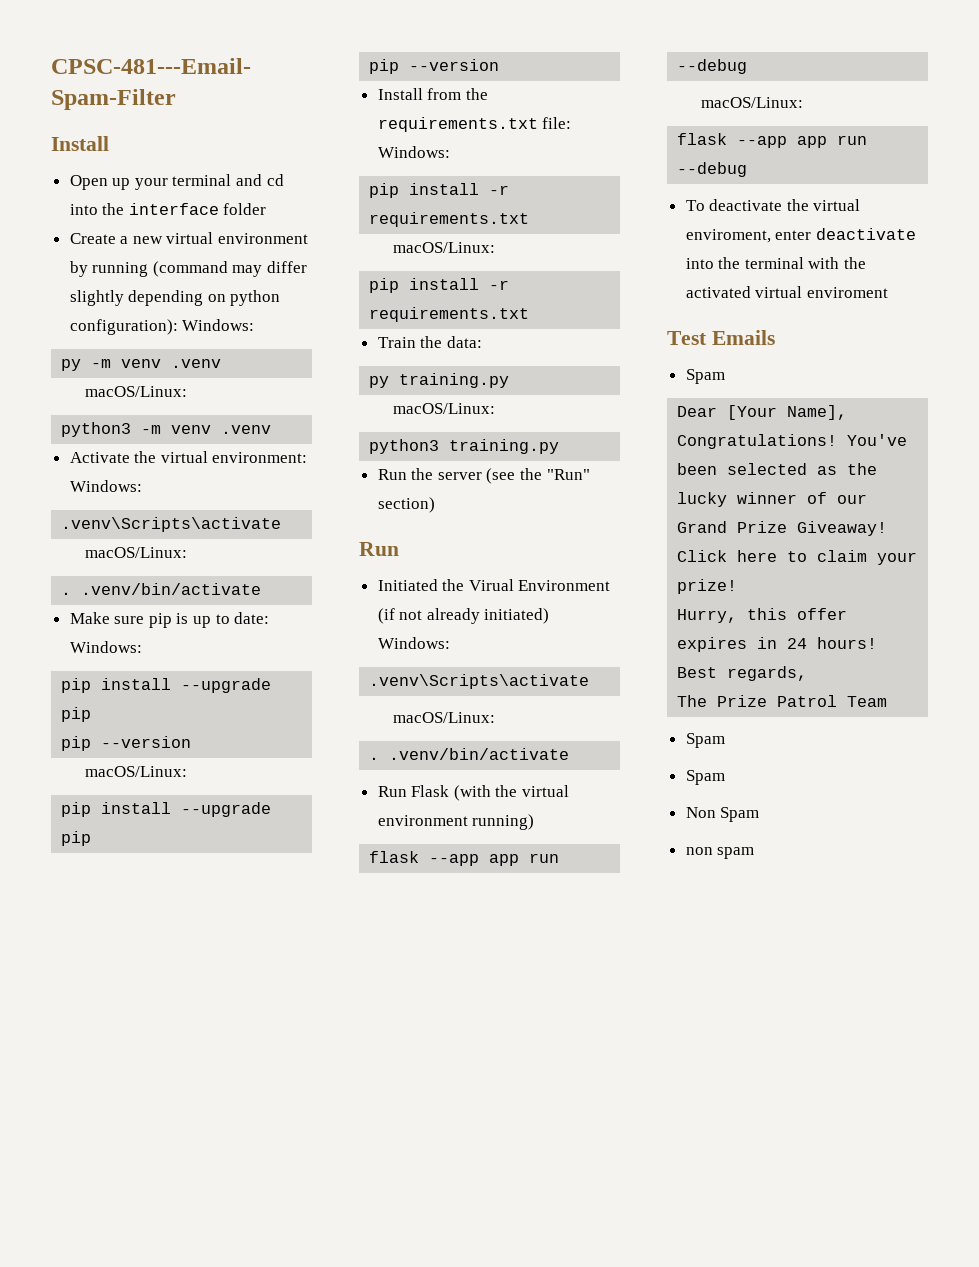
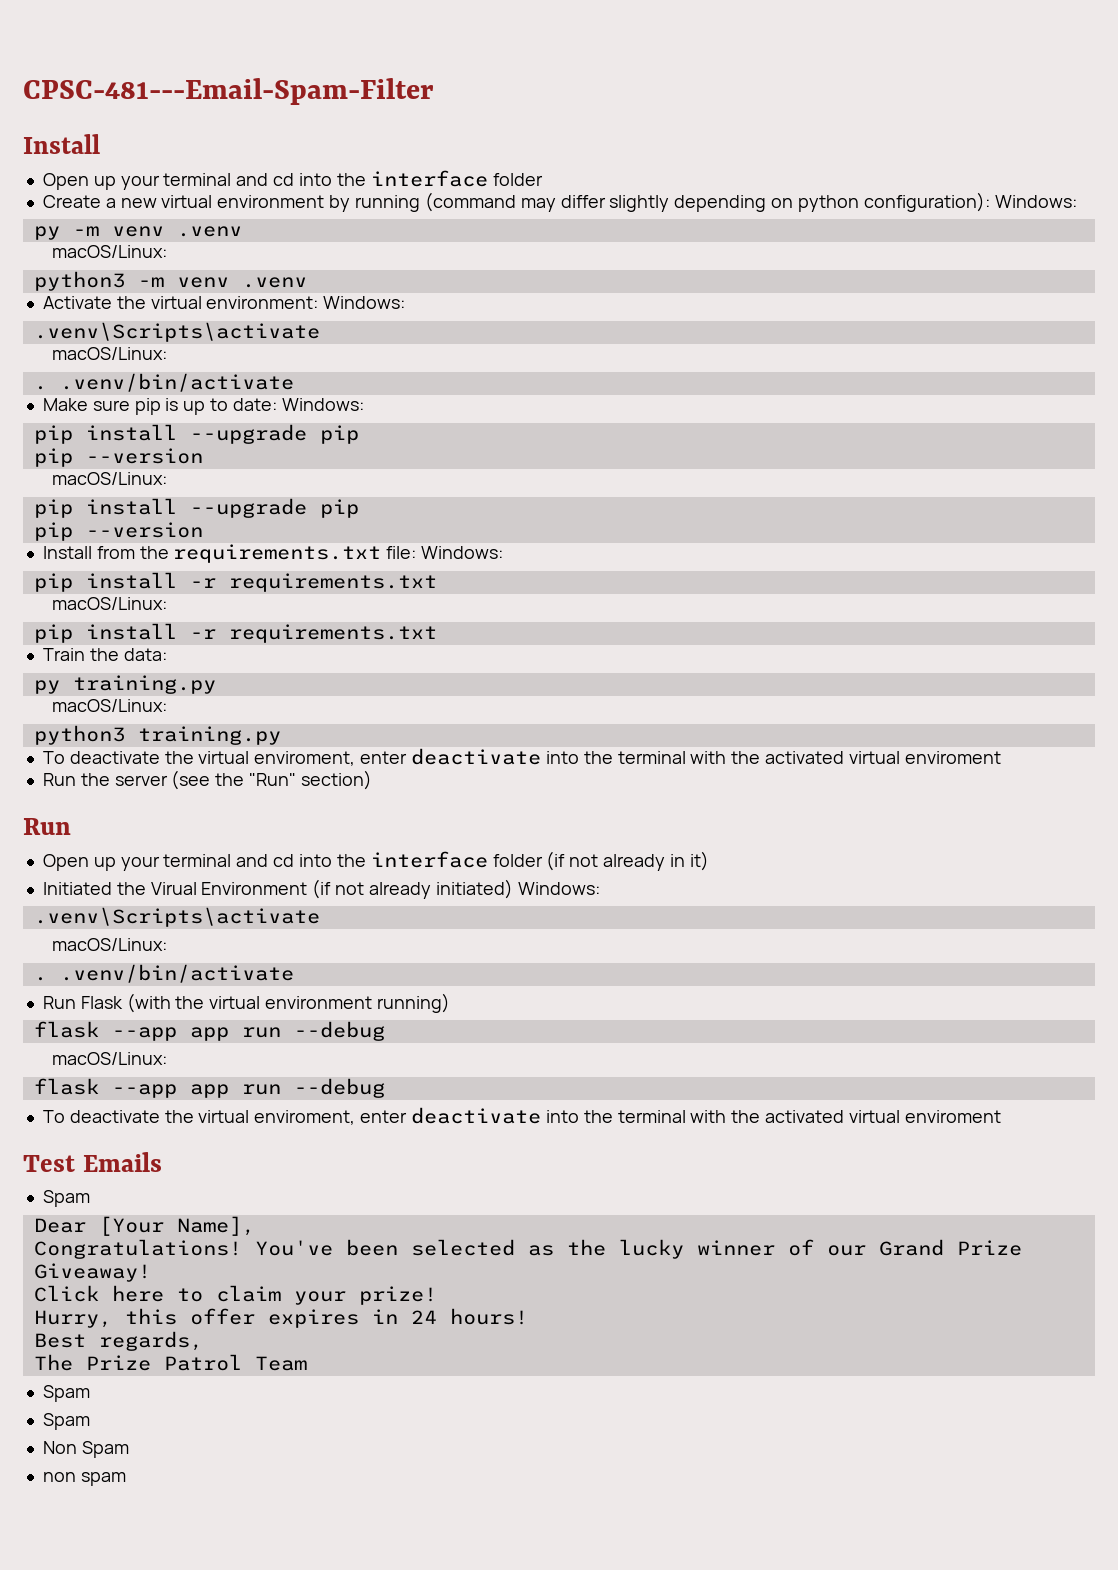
(560, 446) none -> [42,748,1001,766] // To deactivate the virtual enviroment, enter deactivate into the terminal with the activated virtual enviroment
(399, 549) none -> [42,851,709,871] // Open up your terminal and cd into the interface folder (if not already in it)

